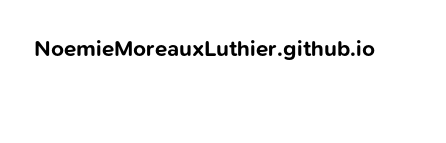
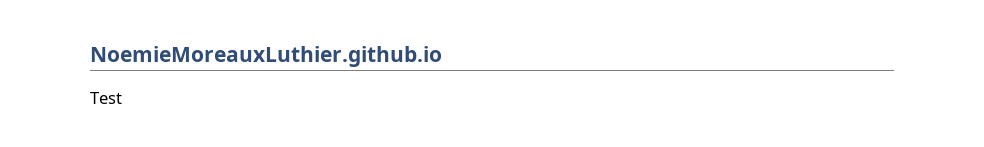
(375, 50) none -> [90,92,122,104] // Test

